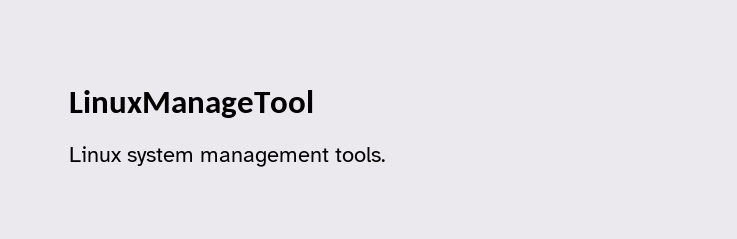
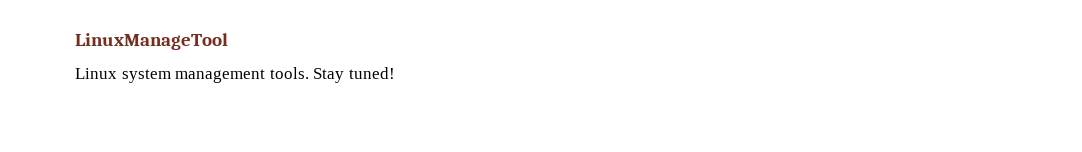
(386, 154) none -> [313,67,395,83] Stay tuned!

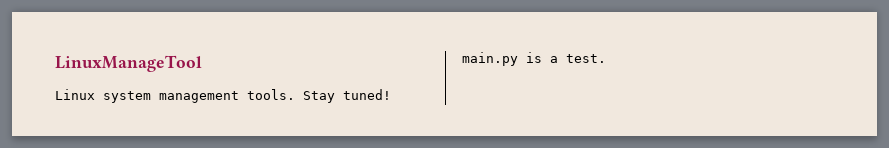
(395, 73) none -> [462,52,606,66] main.py is a test.

